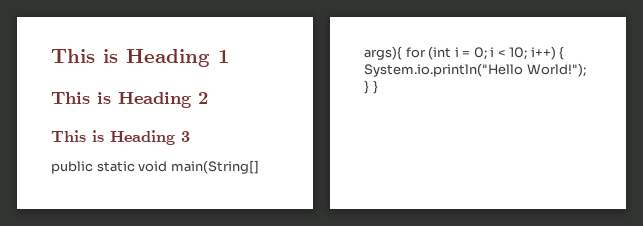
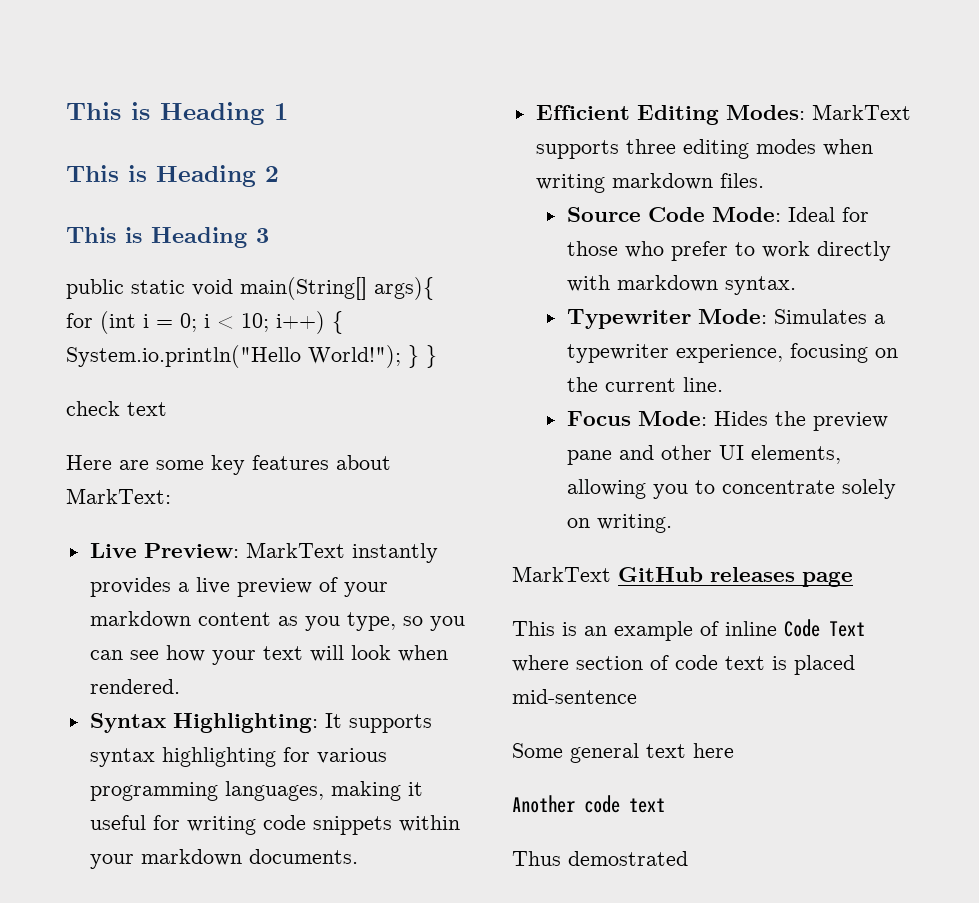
(378, 87) none -> [66,401,167,416] [66,455,391,475] [66,488,171,504] [89,542,438,563] [89,577,388,597] [89,611,465,631] [89,645,448,665] [89,679,180,694] [89,713,432,733] [89,747,387,767] [89,781,423,801] [89,815,460,835] [89,849,358,869] [535,104,911,125] [535,139,873,159] [535,173,764,193] [566,207,869,222] [566,241,891,261] [566,275,796,295] [566,309,885,329] [566,343,898,363] [566,377,723,392] [566,411,888,431] [566,445,841,465] [566,479,896,499] [566,514,672,533] [512,566,853,587] [512,619,865,641] [512,655,855,675] [512,689,637,704] [512,743,734,763] [512,795,665,813] [512,851,688,866] // check text // Here are some key features about MarkText: // Live Preview: MarkText instantly provides a live preview of your markdown content as you type, so you can see how your text will look when rendered. // Syntax Highlighting: It supports syntax highlighting for various programming languages, making it useful for writing code snippets within your markdown documents. // Efficient Editing Modes: MarkText supports three editing modes when writing markdown files. // Source Code Mode: Ideal for those who prefer to work directly with markdown syntax. // Typewriter Mode: Simulates a typewriter experience, focusing on the current line. // Focus Mode: Hides the preview pane and other UI elements, allowing you to concentrate solely on writing. // MarkText GitHub releases page // This is an example of inline Code Text where section of code text is placed mid-sentence // Some general text here // Another code text // Thus demostrated

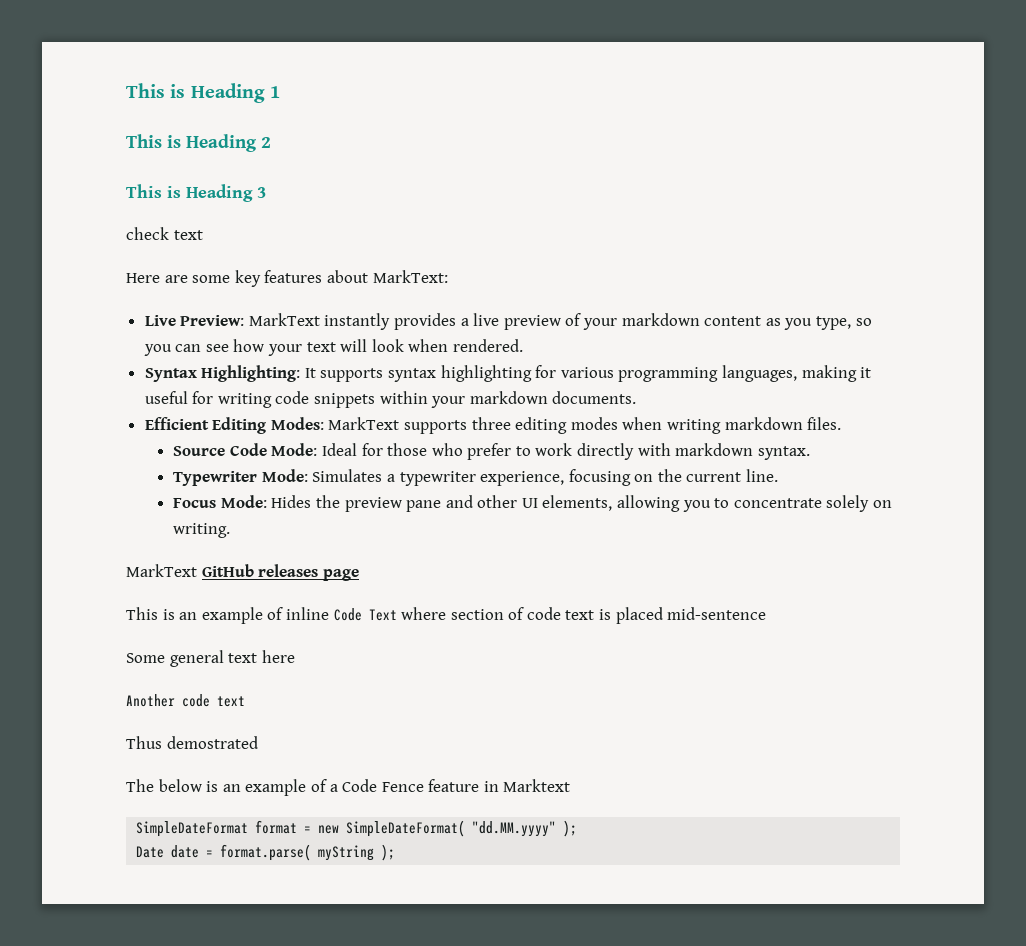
[66,277,434,300] [66,311,343,334] [66,345,437,368] // public static void main(String[] args){ for (int i = 0; i < 10; i++) { System.io.println("Hello World!"); } } -> (266, 192) none
(688, 858) none -> [126,779,571,796] [136,820,578,837] [136,844,396,861] // The below is an example of a Code Fence feature in Marktext // SimpleDateFormat format = new SimpleDateFormat( "dd.MM.yyyy" ); // Date date = format.parse( myString );

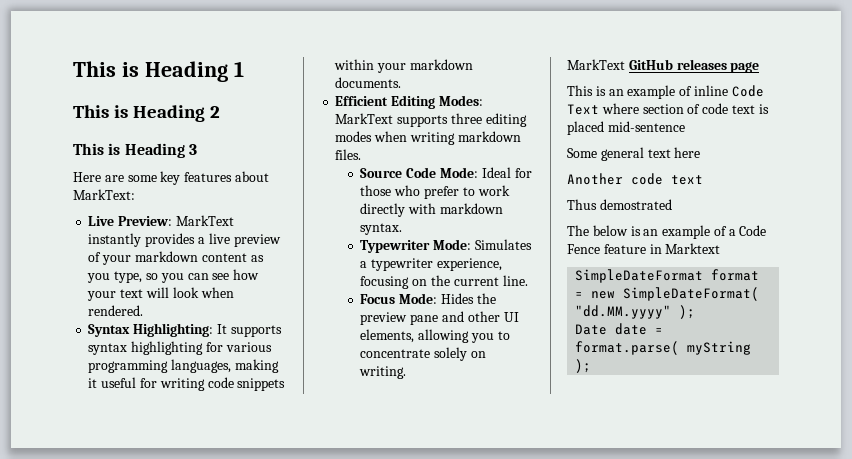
[126,227,203,240] // check text -> (197, 149) none

